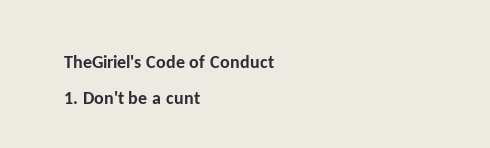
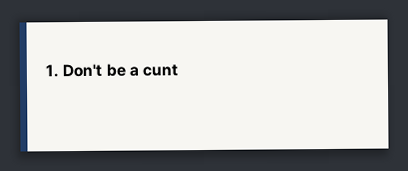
[64,55,275,68] TheGiriel's Code of Conduct // -> (45, 71) none

